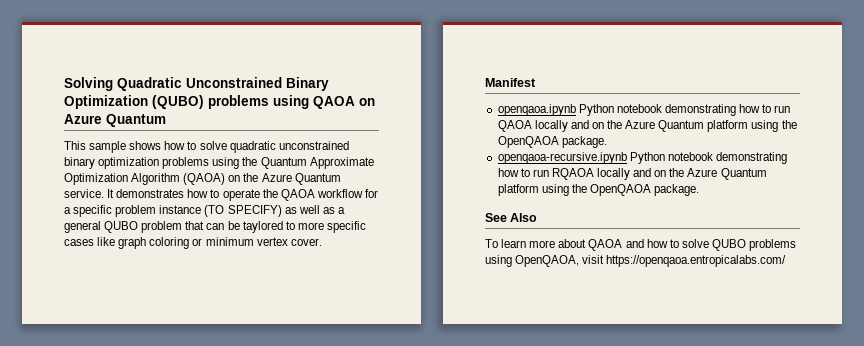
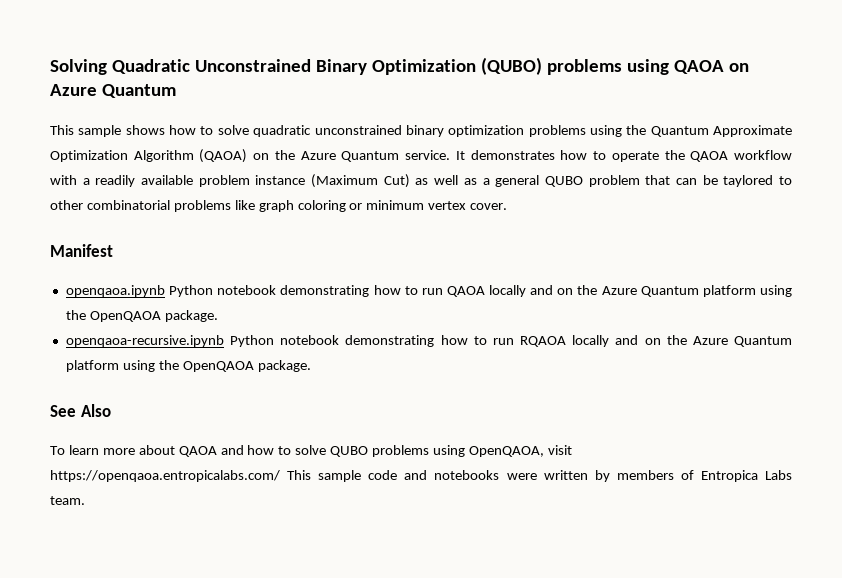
[364,189,378,198] [64,205,282,217] for a specific problem instance (TO SPECIFY) -> [50,174,410,188] with a readily available problem instance (Maximum Cut)
[297,221,366,233] [64,239,94,246] more specific cases -> [50,200,231,212] other combinatorial problems
(787, 261) none -> [287,470,793,482] [50,496,85,505] This sample code and notebooks were written by members of Entropica Labs team.

